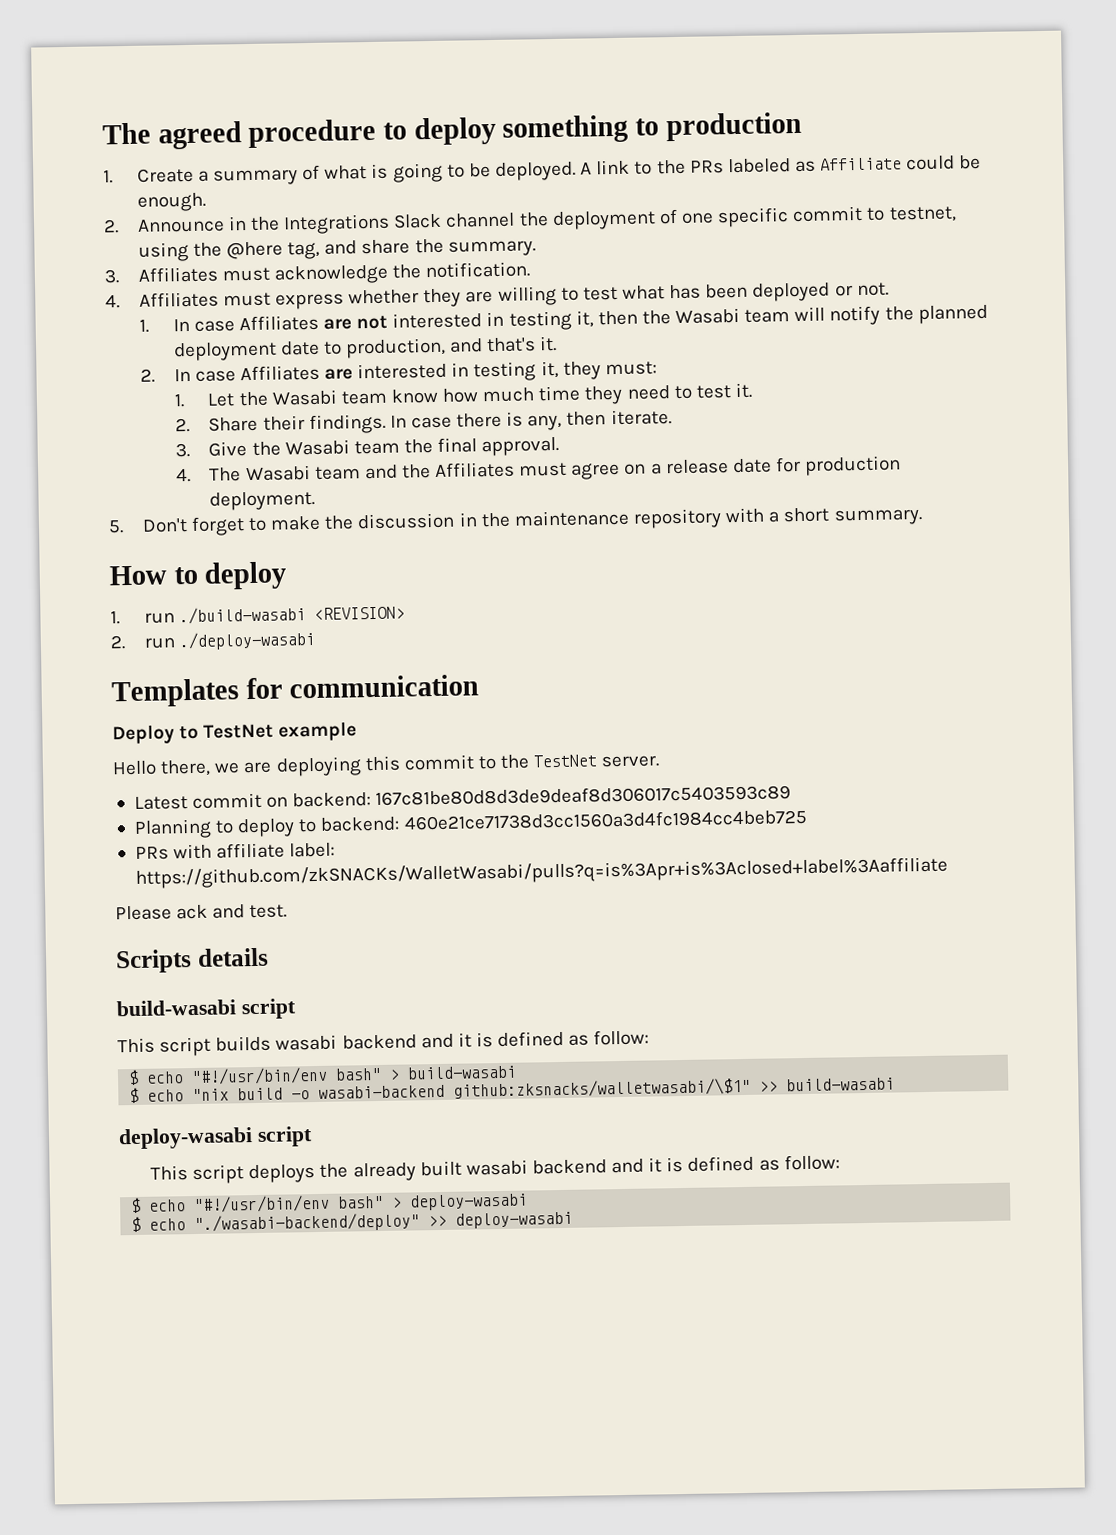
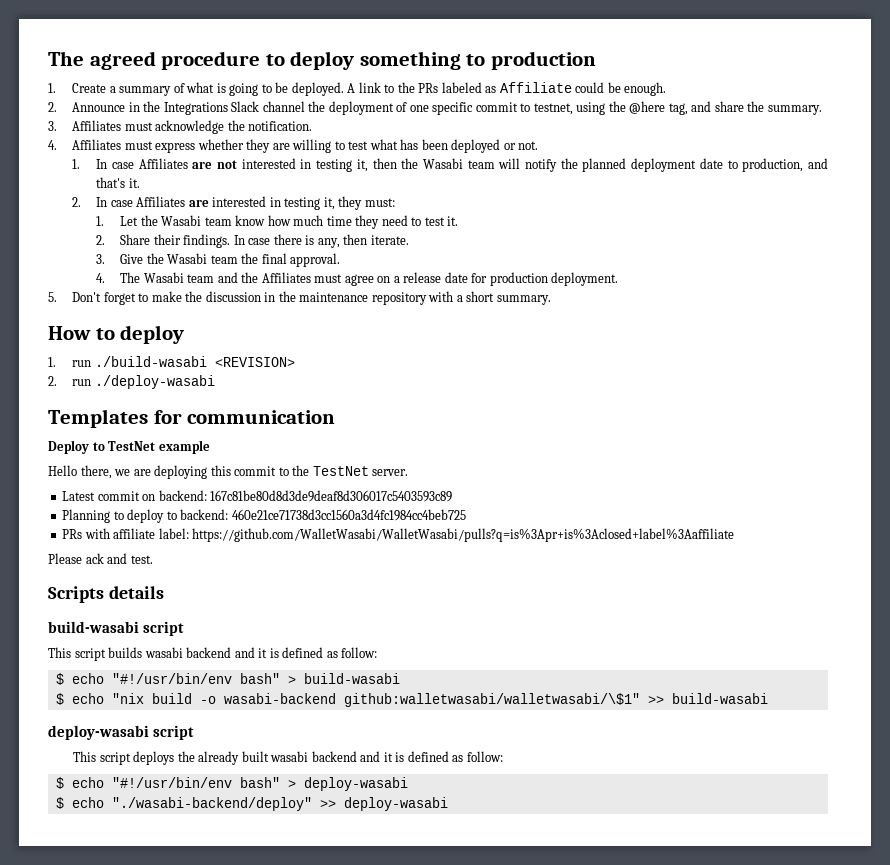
[134,856,948,889] https://github.com/zkSNACKs/WalletWasabi/pulls?q=is%3Apr+is%3Aclosed+label%3Aaffiliate -> [192,528,735,542] https://github.com/WalletWasabi/WalletWasabi/pulls?q=is%3Apr+is%3Aclosed+label%3Aaffiliate
[453,1077,752,1099] github:zksnacks/walletwasabi/\$1" -> [343,693,640,707] github:walletwasabi/walletwasabi/\$1"

